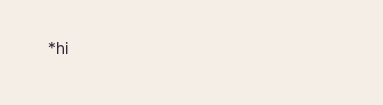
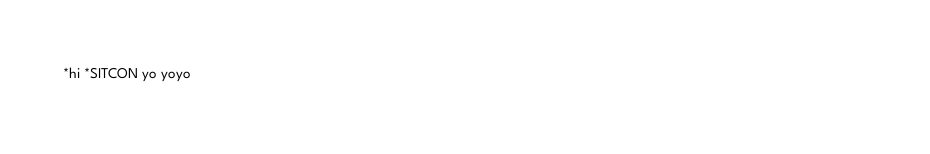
(68, 48) none -> [84,67,192,82] *SITCON yo yoyo

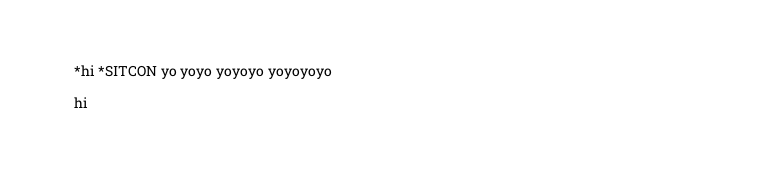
(192, 76) none -> [216,68,332,79] [74,97,88,108] yoyoyo yoyoyoyo // hi

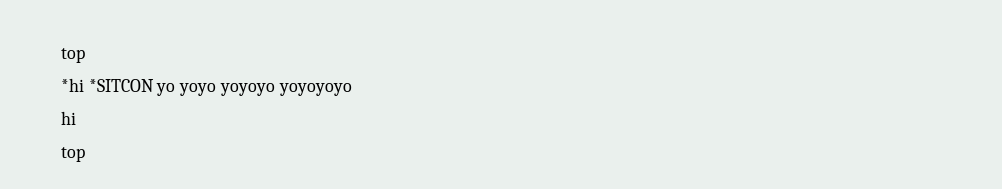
(74, 70) none -> [61,48,85,63] top //
(88, 102) none -> [61,147,85,162] // top

